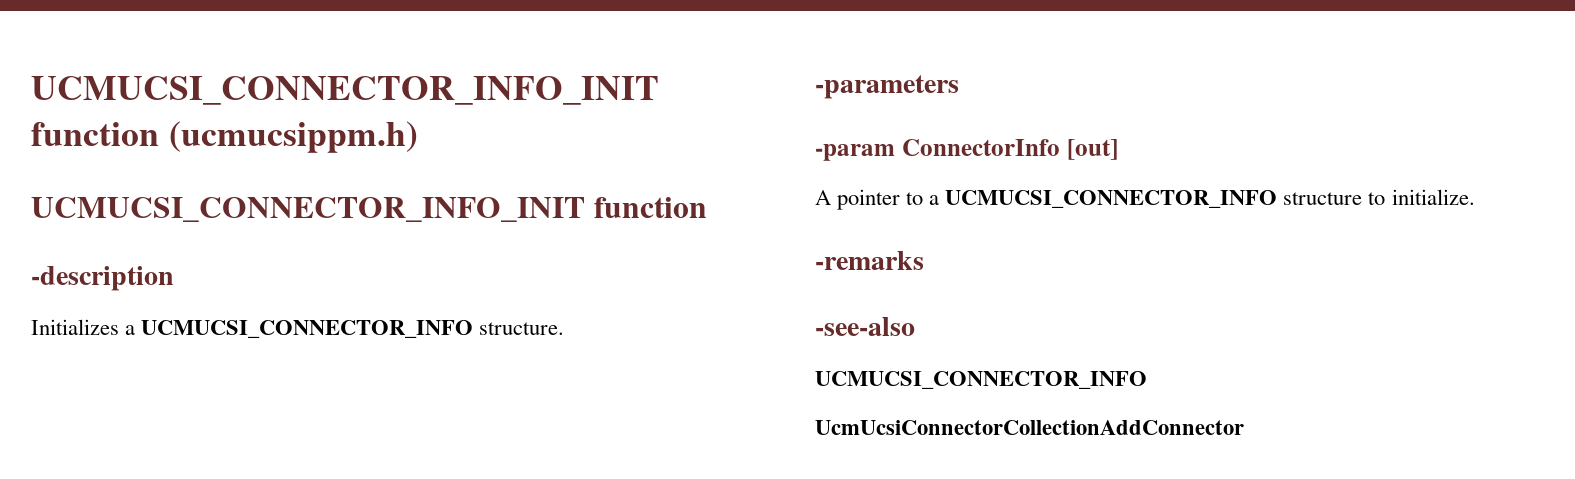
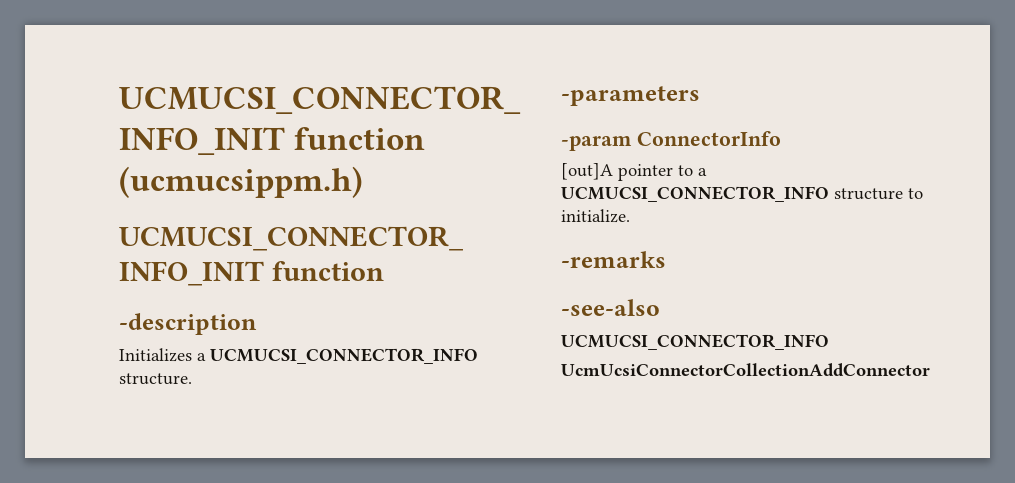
[1066,139,1118,160] [815,190,831,205] [out] // A -> [561,163,613,180] // [out]A

